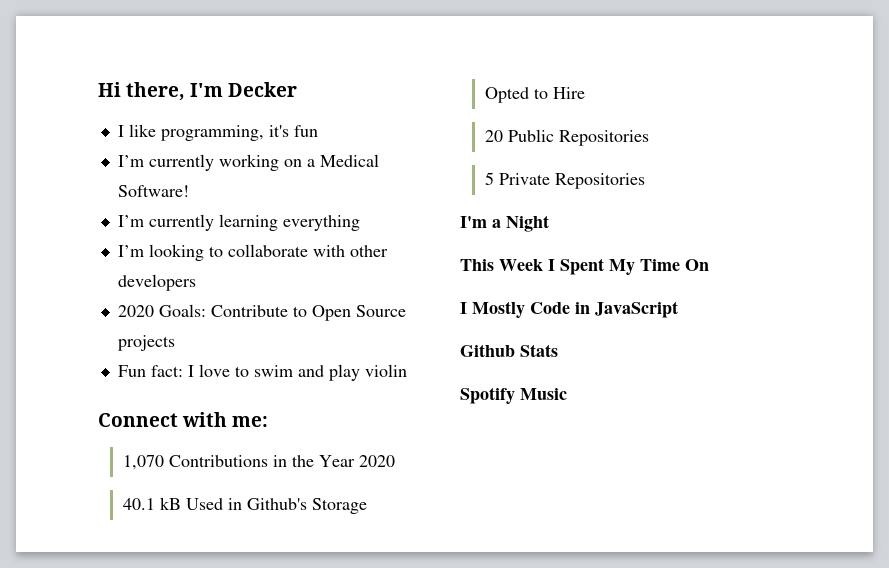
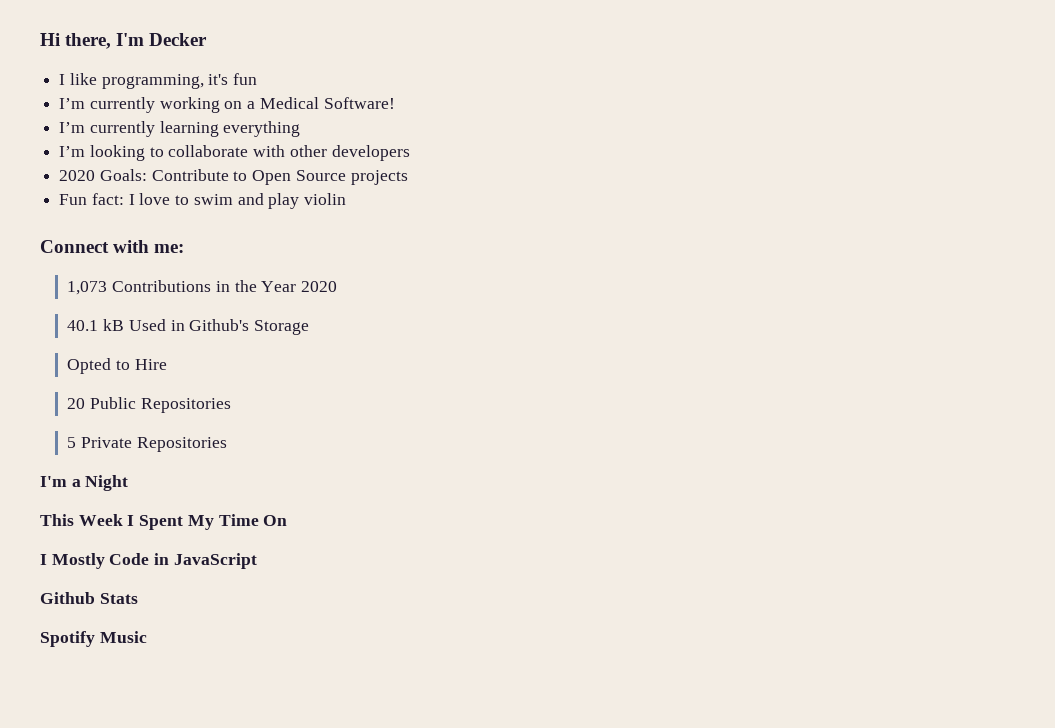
[122,455,164,470] 1,070 -> [67,281,108,295] 1,073

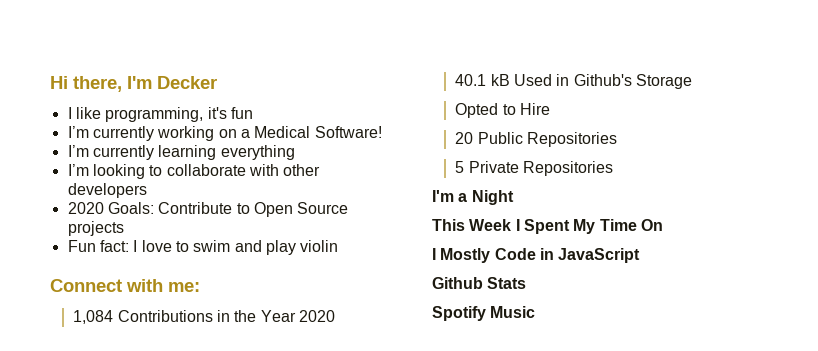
[67,281,108,295] 1,073 -> [73,310,114,324] 1,084

